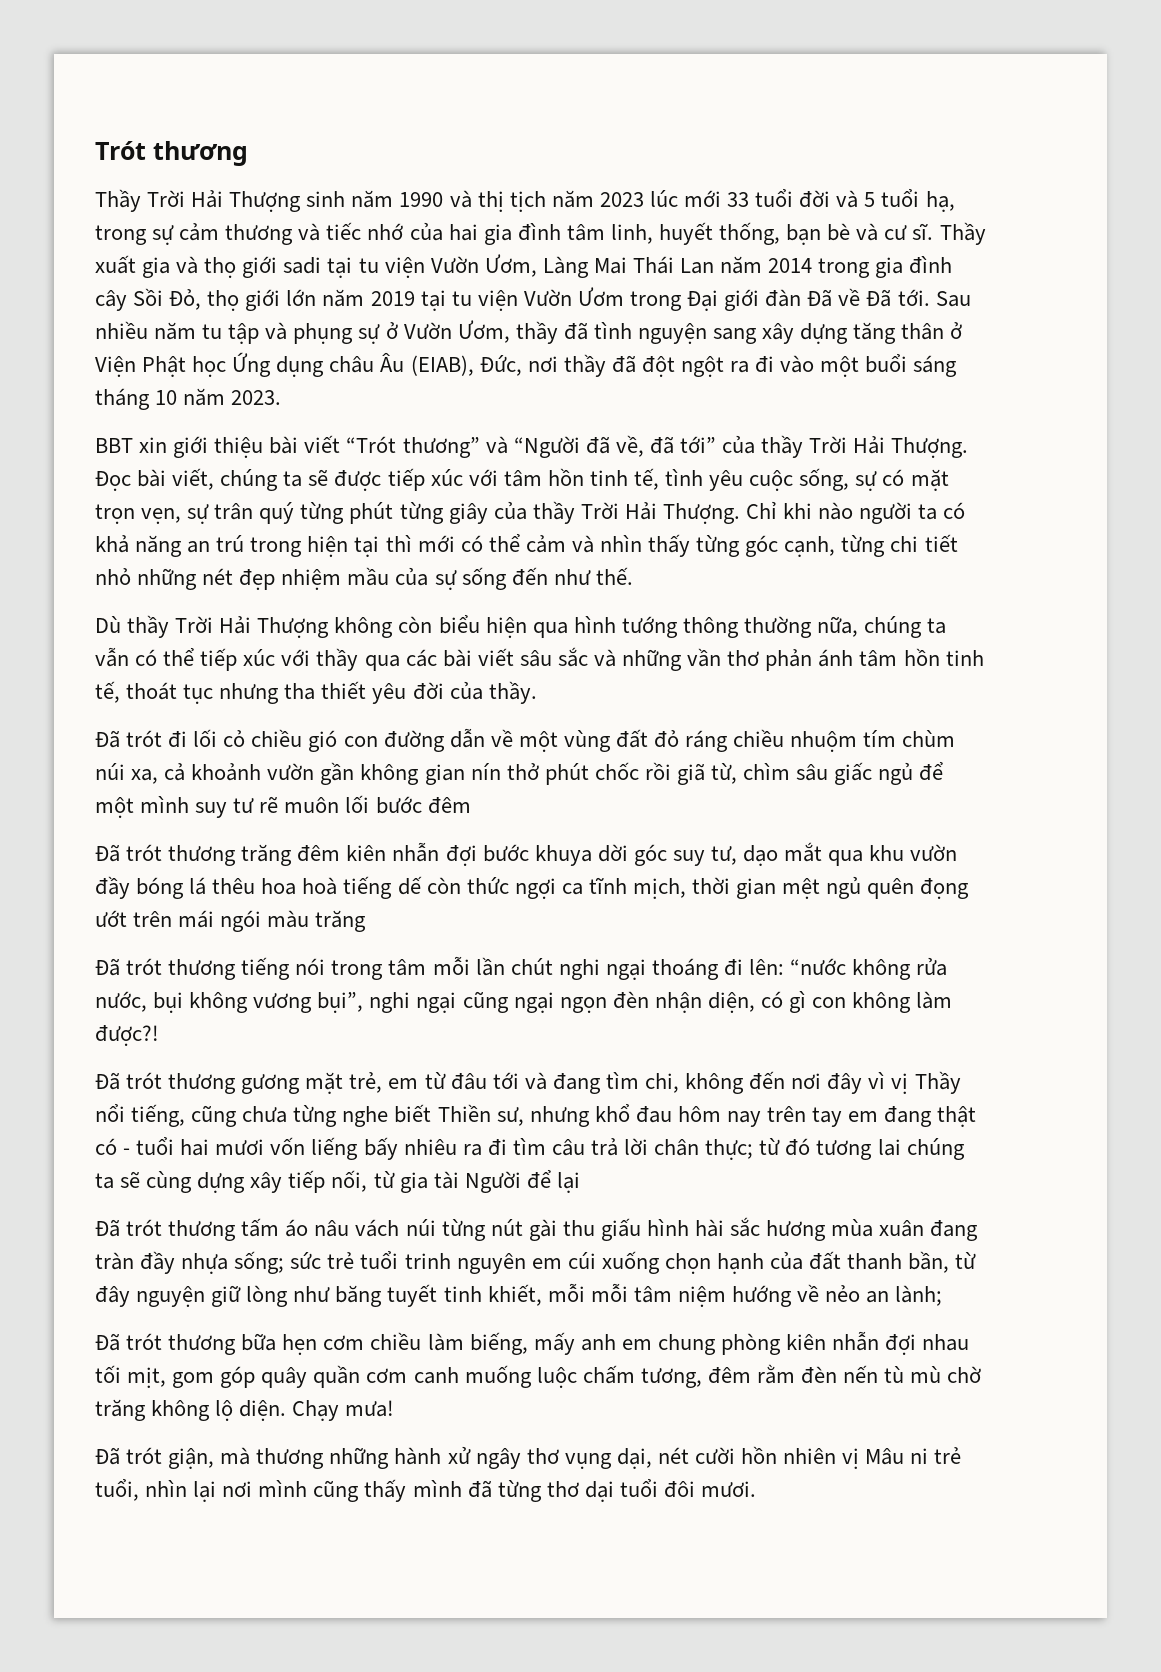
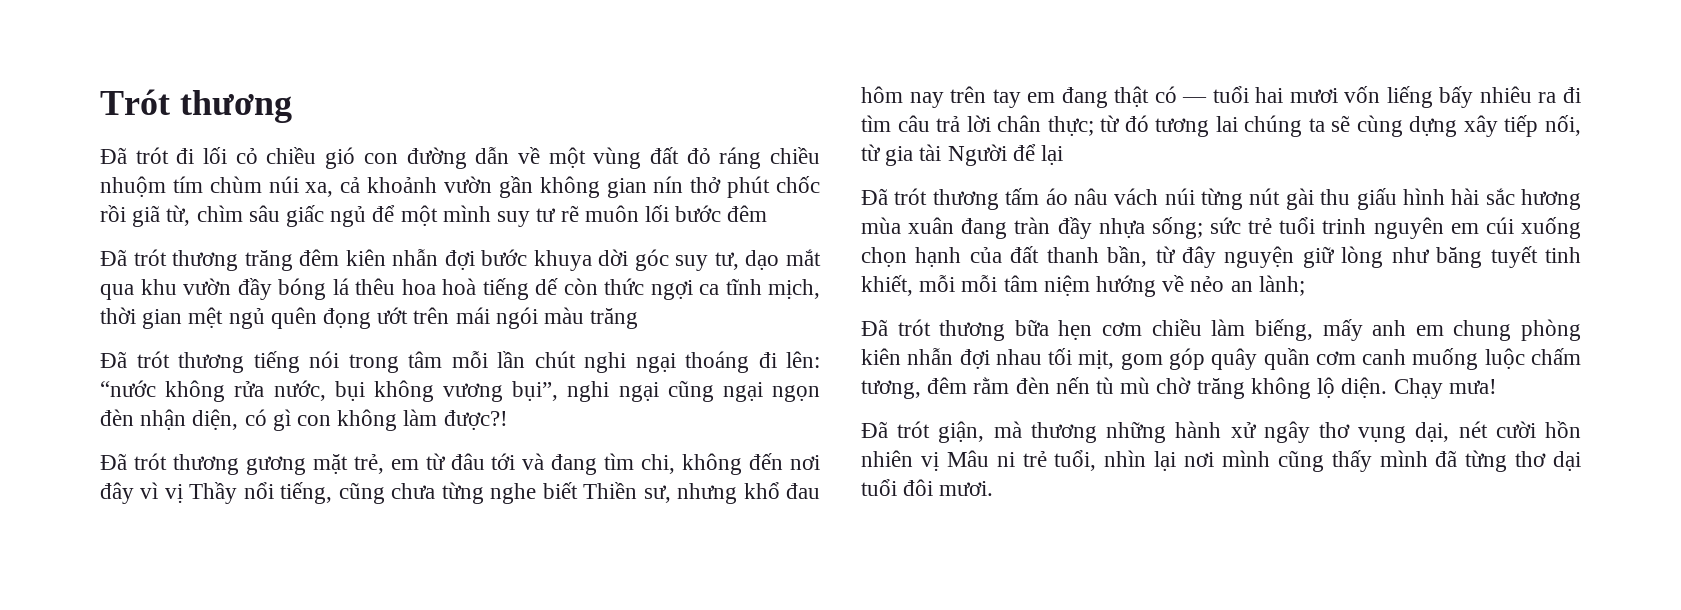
[95,188,955,212] [95,222,986,245] [95,254,953,278] [95,287,971,311] [95,320,963,344] [95,352,958,377] [95,388,282,410] [95,435,969,458] [95,468,949,491] [95,501,966,524] [95,533,958,557] [95,567,633,590] [95,614,947,638] [95,647,984,671] [95,681,537,704] // Thầy Trời Hải Thượng sinh năm 1990 và thị tịch năm 2023 lúc mới 33 tuổi đời và 5 tuổi hạ, trong sự cảm thương và tiếc nhớ của hai gia đình tâm linh, huyết thống, bạn bè và cư sĩ. Thầy xuất gia và thọ giới sadi tại tu viện Vườn Ươm, Làng Mai Thái Lan năm 2014 trong gia đình cây Sồi Đỏ, thọ giới lớn năm 2019 tại tu viện Vườn Ươm trong Đại giới đàn Đã về Đã tới. Sau nhiều năm tu tập và phụng sự ở Vườn Ươm, thầy đã tình nguyện sang xây dựng tăng thân ở Viện Phật học Ứng dụng châu Âu (EIAB), Đức, nơi thầy đã đột ngột ra đi vào một buổi sáng tháng 10 năm 2023. // BBT xin giới thiệu bài viết “Trót thương” và “Người đã về, đã tới” của thầy Trời Hải Thượng. Đọc bài viết, chúng ta sẽ được tiếp xúc với tâm hồn tinh tế, tình yêu cuộc sống, sự có mặt trọn vẹn, sự trân quý từng phút từng giây của thầy Trời Hải Thượng. Chỉ khi nào người ta có khả năng an trú trong hiện tại thì mới có thể cảm và nhìn thấy từng góc cạnh, từng chi tiết nhỏ những nét đẹp nhiệm mầu của sự sống đến như thế. // Dù thầy Trời Hải Thượng không còn biểu hiện qua hình tướng thông thường nữa, chúng ta vẫn có thể tiếp xúc với thầy qua các bài viết sâu sắc và những vần thơ phản ánh tâm hồn tinh tế, thoát tục nhưng tha thiết yêu đời của thầy. -> (292, 106) none
[123,1148,131,1155] - -> [1182,97,1208,103] —

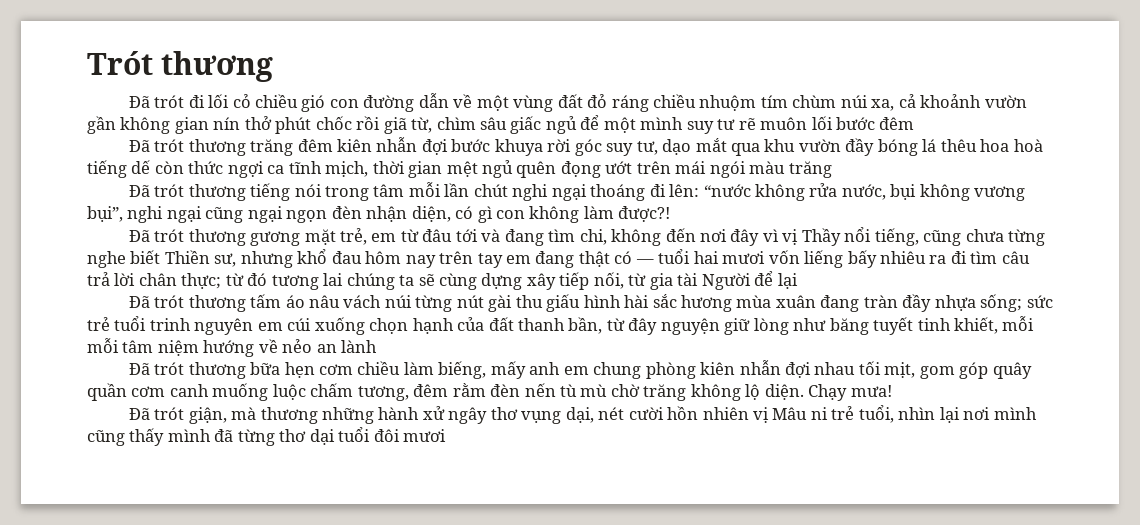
[598,249,629,266] dời -> [547,139,572,152] rời
[1258,275,1305,296] lành; -> [341,340,378,353] lành
[939,481,994,496] mươi. -> [403,429,447,442] mươi

